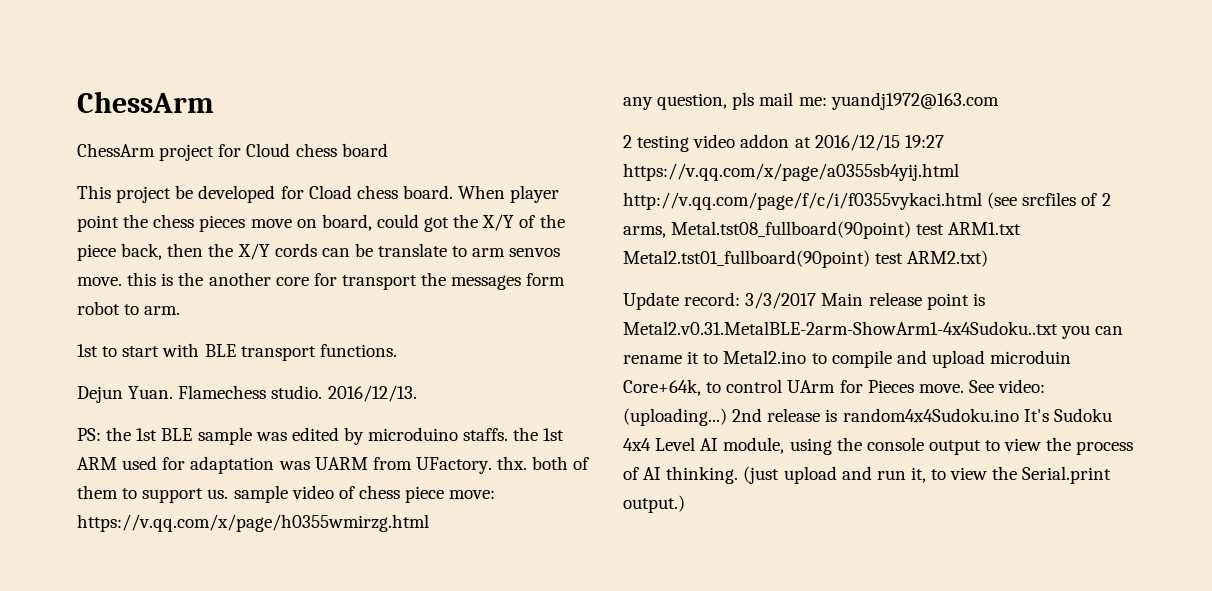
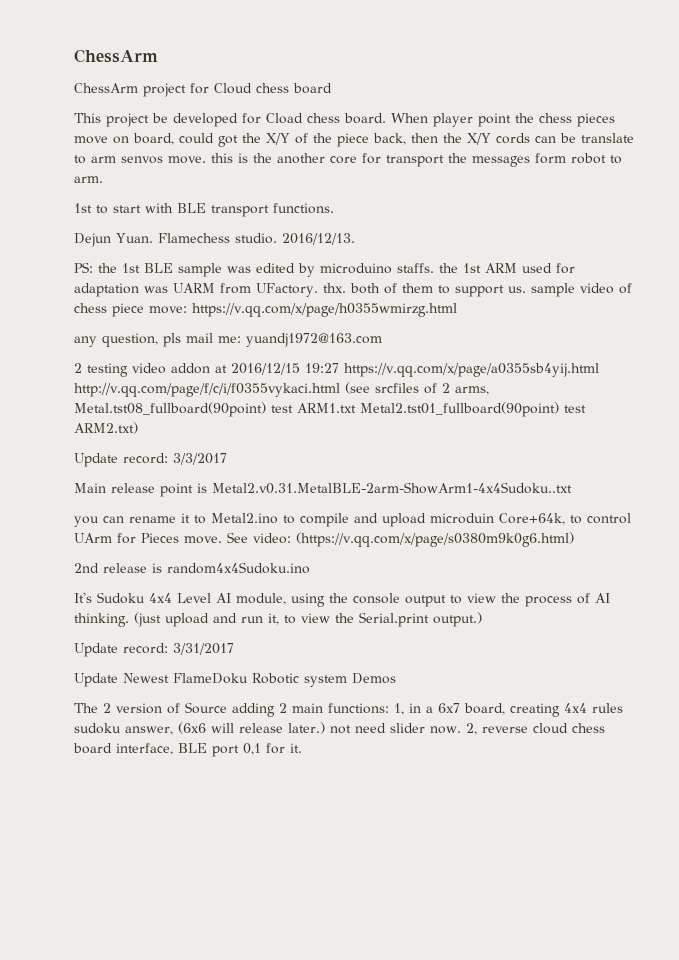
(817, 300) none -> (227, 459) //
(1058, 328) none -> (572, 488) //
[623,408,727,426] (uploading...) -> [296,532,574,547] (https://v.qq.com/x/page/s0380m9k0g6.html) //
(1019, 415) none -> (310, 568) //
(685, 504) none -> [74,643,234,657] [74,673,396,687] [74,702,623,717] [74,722,605,735] [73,743,302,757] // Update record: 3/31/2017 // Update Newest FlameDoku Robotic system Demos // The 2 version of Source adding 2 main functions: 1, in a 6x7 board, creating 4x4 rules sudoku answer, (6x6 will release later.) not need slider now. 2, reverse cloud chess board interface, BLE port 0,1 for it.

